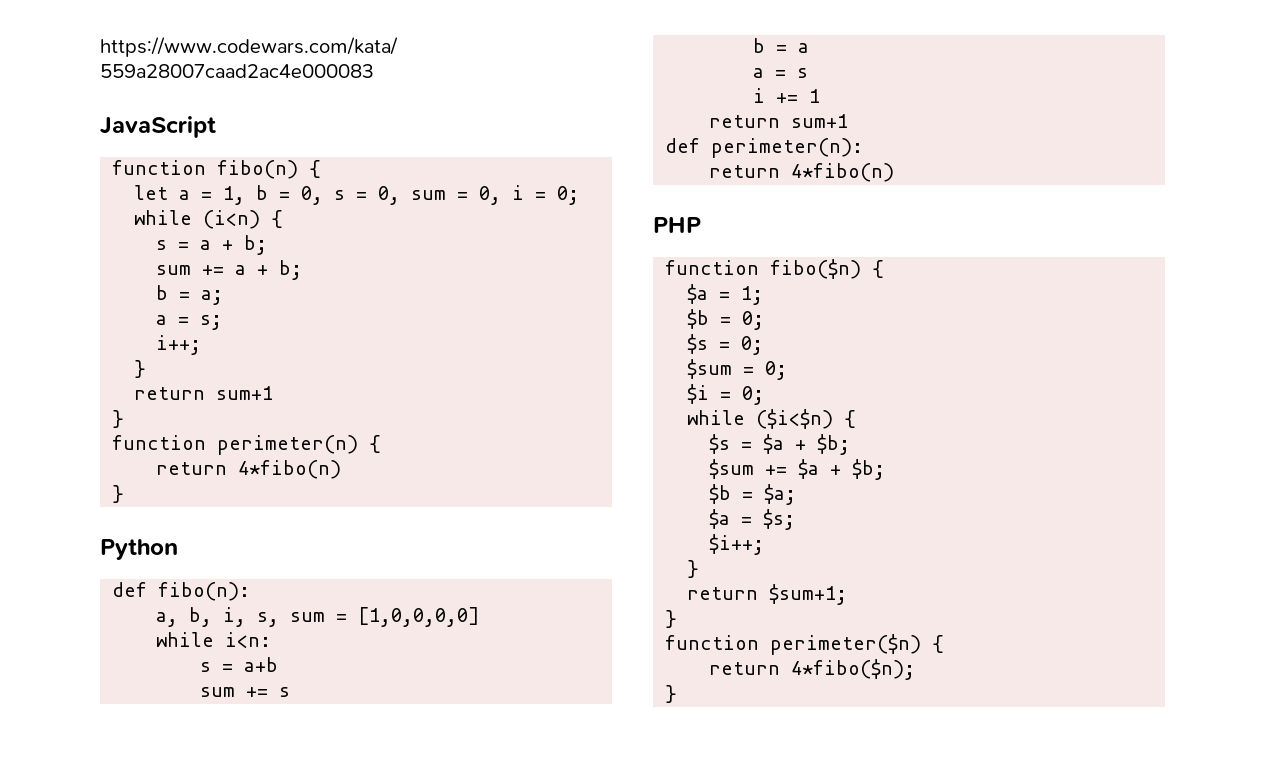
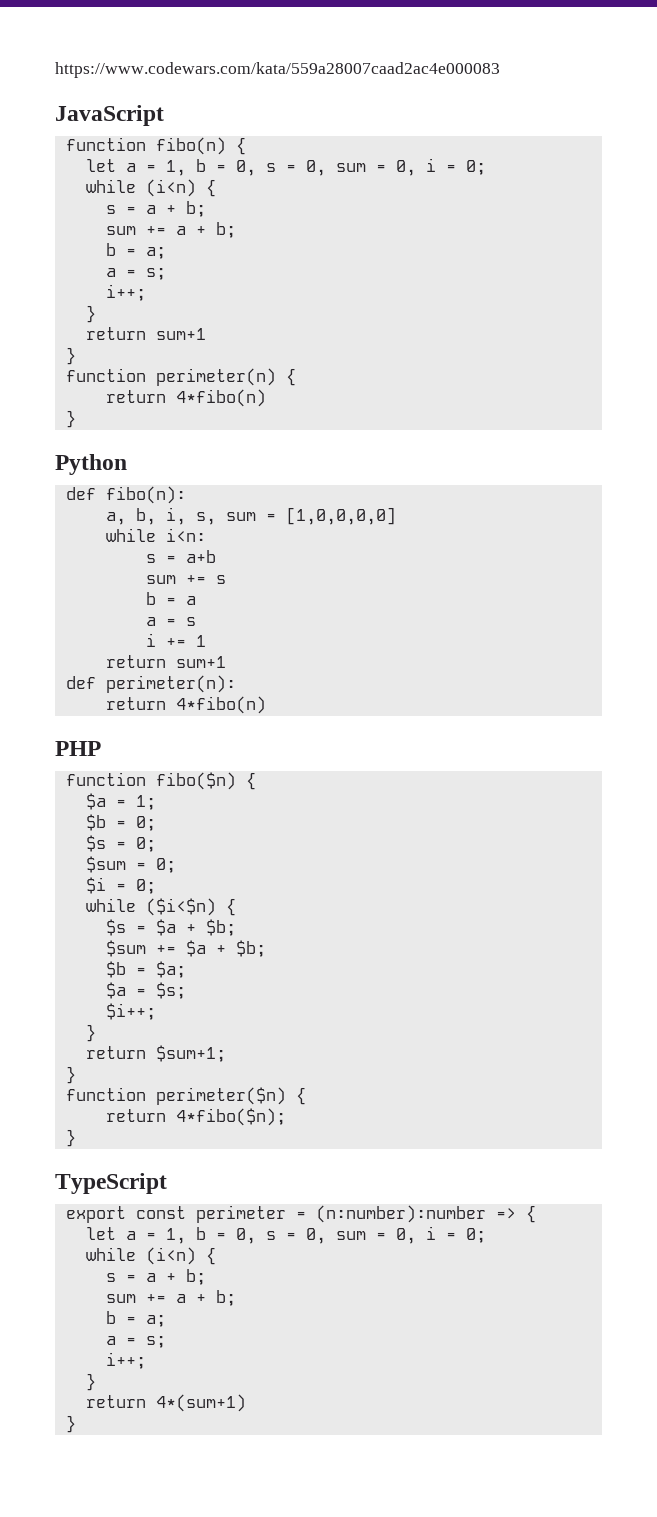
(678, 694) none -> [55,1173,167,1194] [65,1205,536,1223] [85,1226,486,1244] [85,1247,216,1265] [105,1269,206,1285] [105,1290,236,1306] [105,1311,166,1327] [105,1336,166,1348] [105,1352,146,1369] [85,1373,96,1391] [85,1394,246,1412] [65,1415,76,1433] // TypeScript // export const perimeter = (n:number):number => { // let a = 1, b = 0, s = 0, sum = 0, i = 0; // while (i<n) { // s = a + b; // sum += a + b; // b = a; // a = s; // i++; // } // return 4*(sum+1) // }

